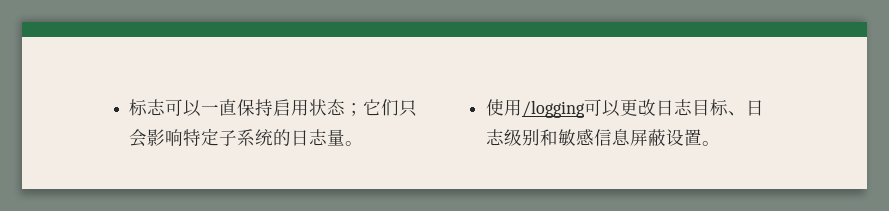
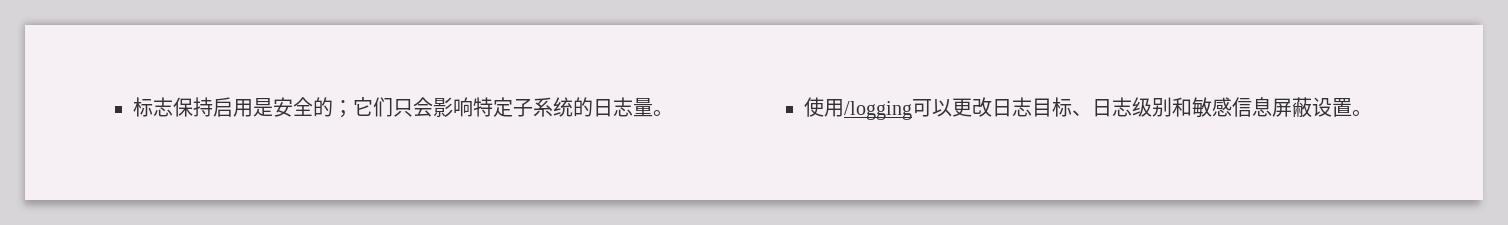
[165,99,346,117] 可以一直保持启用状态 -> [173,97,333,117] 保持启用是安全的

